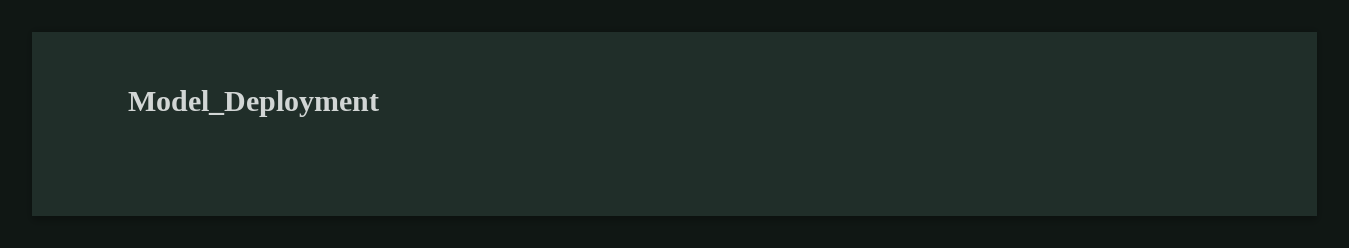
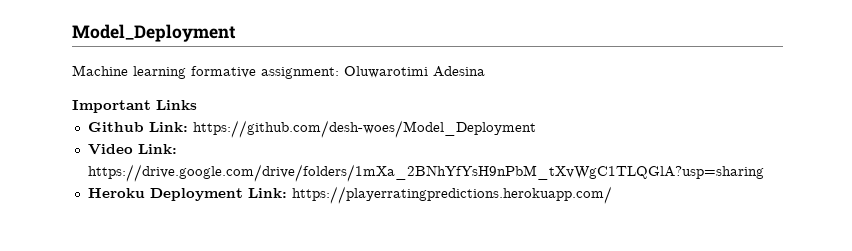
(379, 103) none -> [72,65,485,79] [72,100,197,113] [87,120,536,138] [87,144,177,155] [87,164,764,182] [87,186,612,204] // Machine learning formative assignment: Oluwarotimi Adesina // Important Links // Github Link: https://github.com/desh-woes/Model_Deployment // Video Link: https://drive.google.com/drive/folders/1mXa_2BNhYfYsH9nPbM_tXvWgC1TLQGlA?usp=sharing // Heroku Deployment Link: https://playerratingpredictions.herokuapp.com/

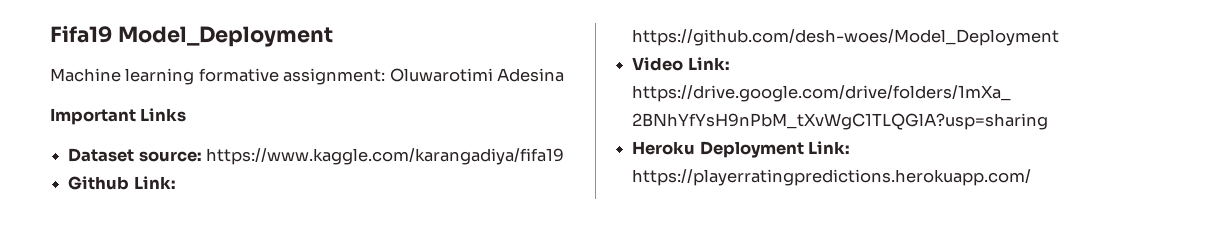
(72, 33) none -> [50,25,112,43] Fifa19
(197, 105) none -> [68,148,565,165] // Dataset source: https://www.kaggle.com/karangadiya/fifa19

